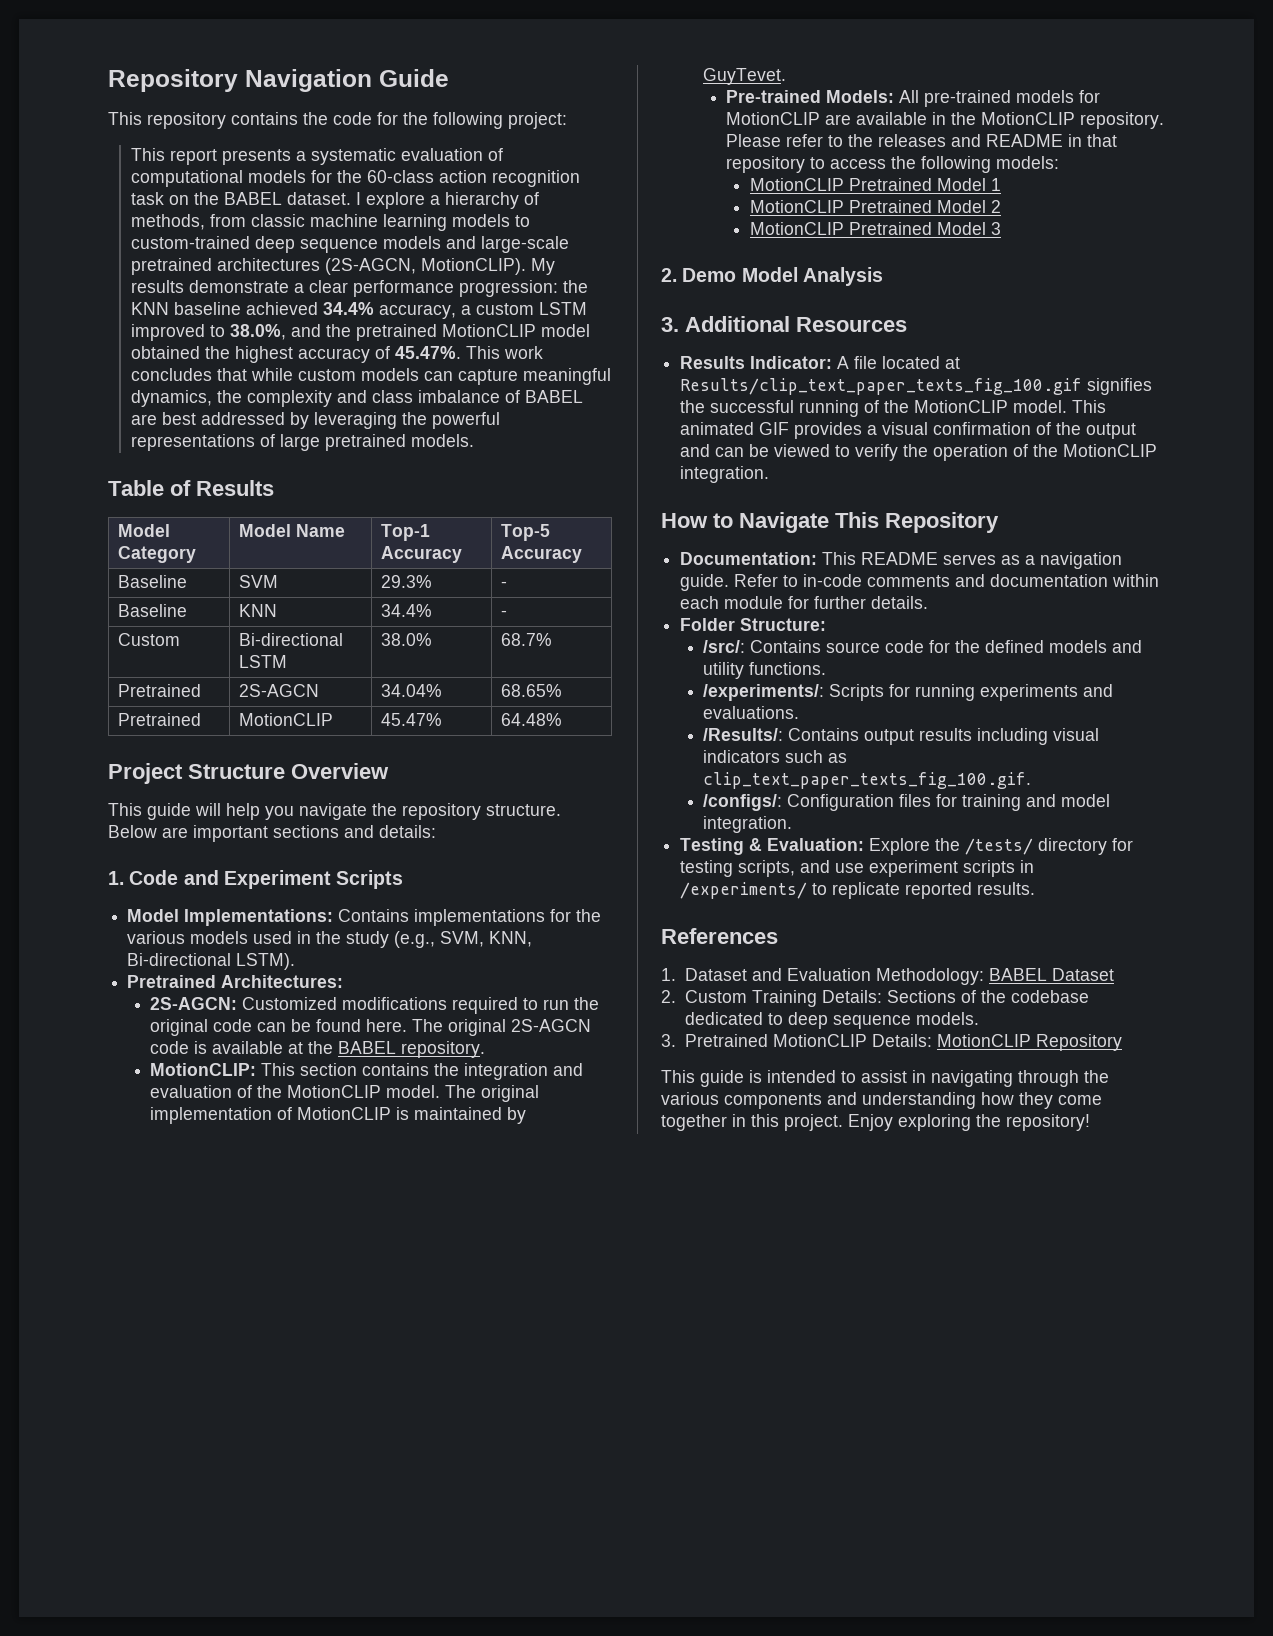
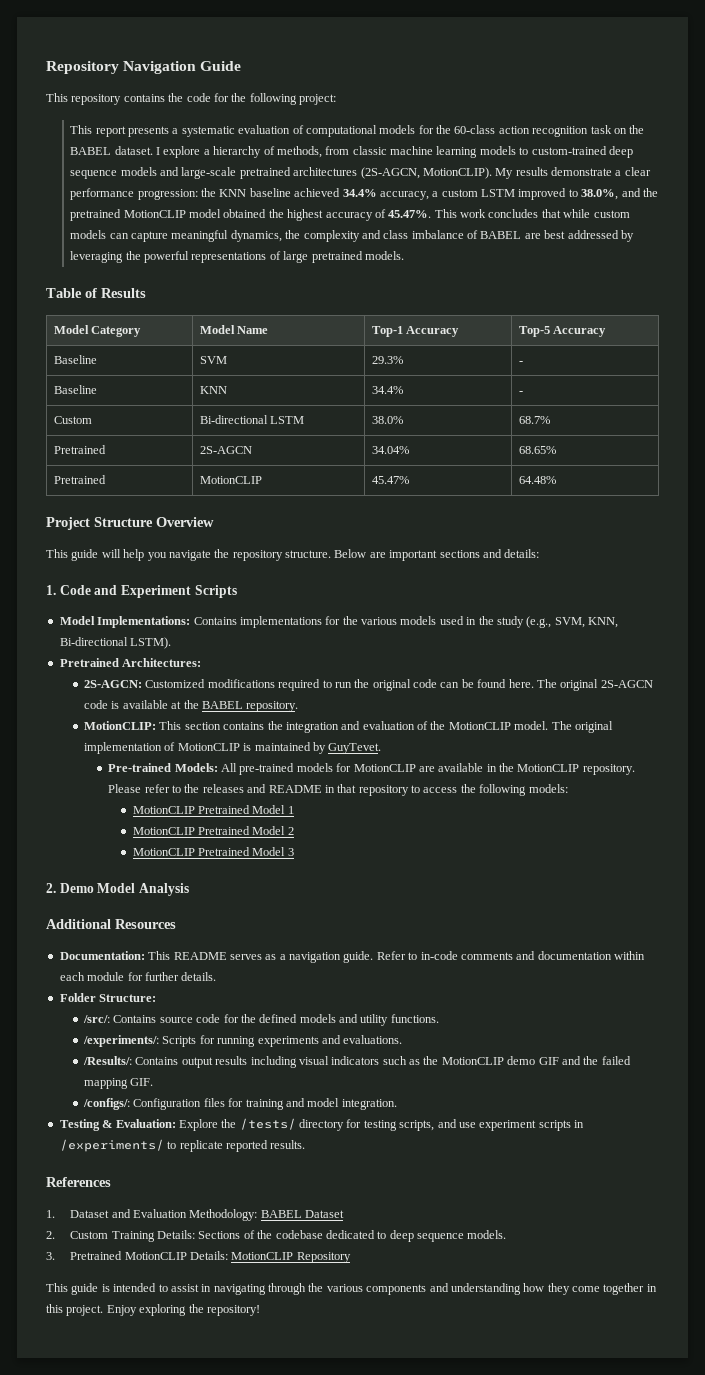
[661,317,679,332] 3. -> (189, 889) none
[680,356,961,369] [680,378,1153,395] [680,400,1107,417] [680,422,1137,439] [680,444,1158,461] [680,466,770,483] [661,512,999,533] // Results Indicator: A file located at Results/clip_text_paper_texts_fig_100.gif signifies the successful running of the MotionCLIP model. This animated GIF provides a visual confirmation of the output and can be viewed to verify the operation of the MotionCLIP integration. // How to Navigate This Repository -> (176, 924) none
[703,772,1032,789] clip_text_paper_texts_fig_100.gif. -> [423,1056,631,1065] [84,1078,154,1089] the MotionCLIP demo GIF and the failed mapping GIF.

